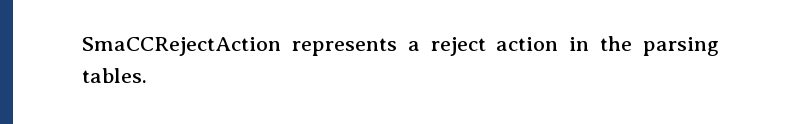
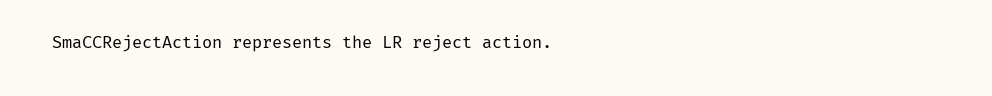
[407,36,719,56] [82,68,147,83] a reject action in the parsing tables. -> [342,35,552,52] the LR reject action.

